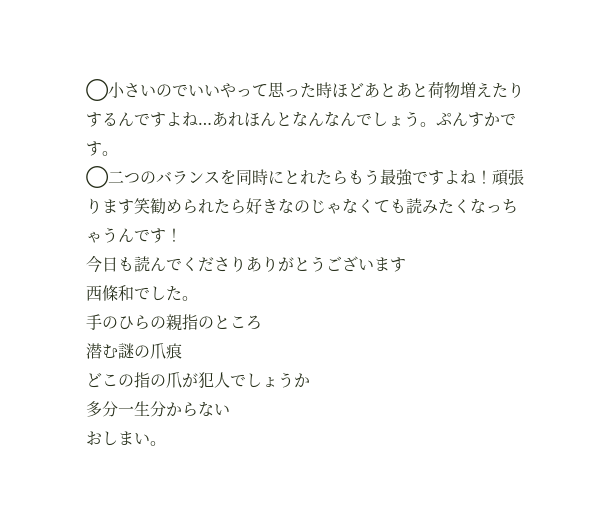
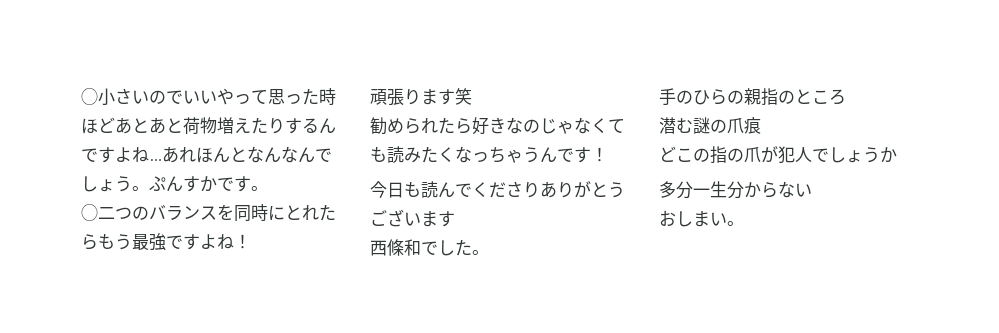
(492, 177) none -> (251, 241) //
(150, 206) none -> (472, 96) //

